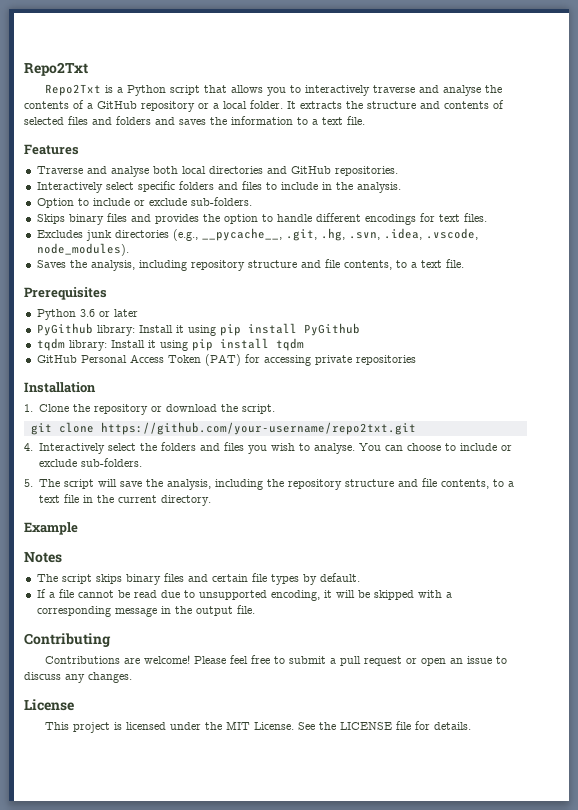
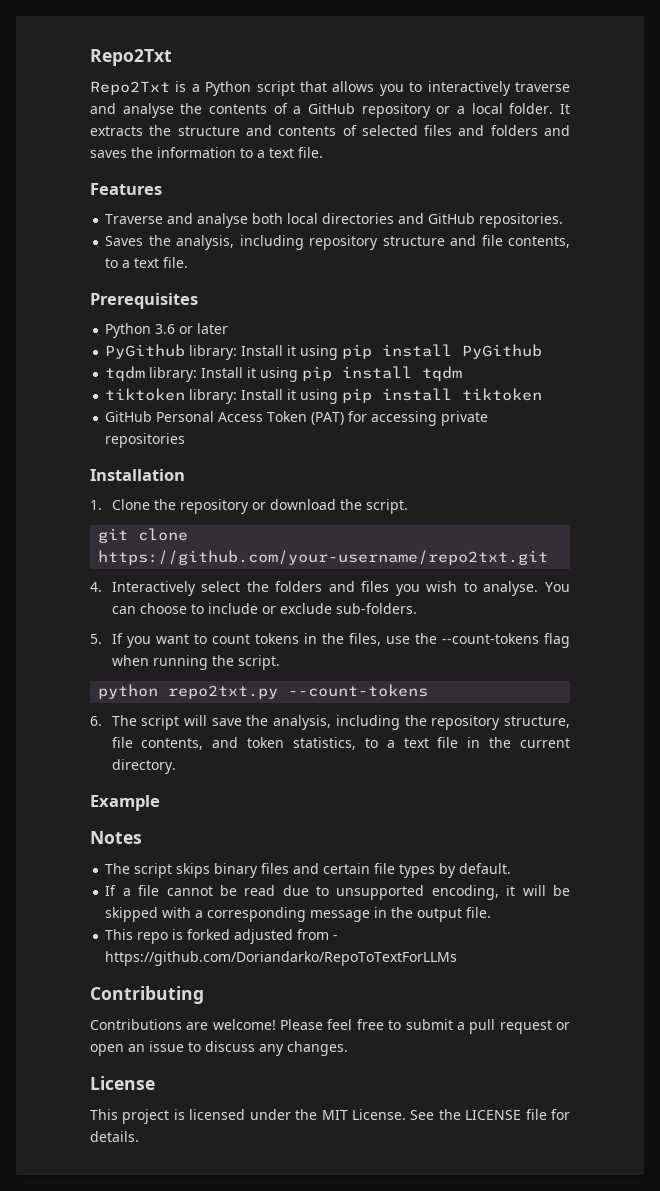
[36,181,401,193] [36,197,252,208] [36,213,487,225] [36,228,478,241] [36,243,129,256] // Interactively select specific folders and files to include in the analysis. // Option to include or exclude sub-folders. // Skips binary files and provides the option to handle different encodings for text files. // Excludes junk directories (e.g., __pycache__, .git, .hg, .svn, .idea, .vscode, node_modules). -> (564, 220) none
(304, 344) none -> [105,388,543,404] // tiktoken library: Install it using pip install tiktoken
(33, 483) none -> [111,633,571,648] [111,655,280,670] [98,684,429,699] [90,716,102,726] If you want to count tokens in the files, use the --count-tokens flag when running the script. // python repo2txt.py --count-tokens // 6.
[345,478,490,489] structure and file contents, -> [503,716,570,728] [111,737,356,750] structure, file contents, and token statistics,
(255, 609) none -> [105,929,339,944] [105,951,458,966] // This repo is forked adjusted from - https://github.com/Doriandarko/RepoToTextForLLMs

